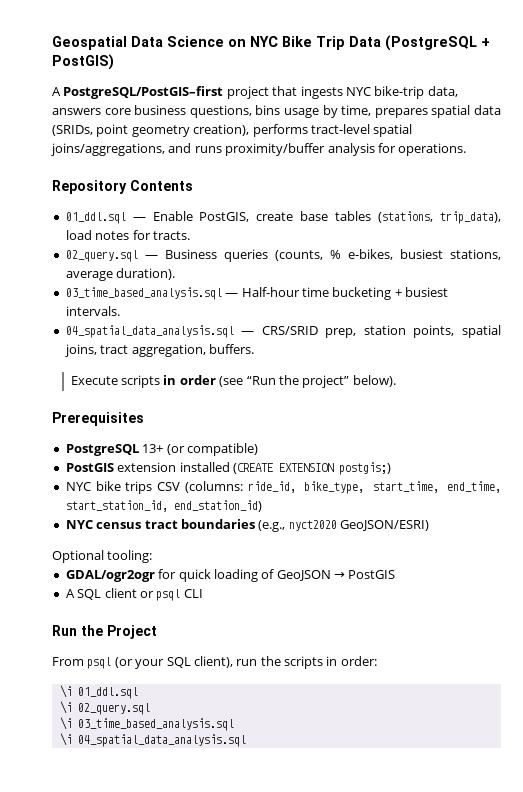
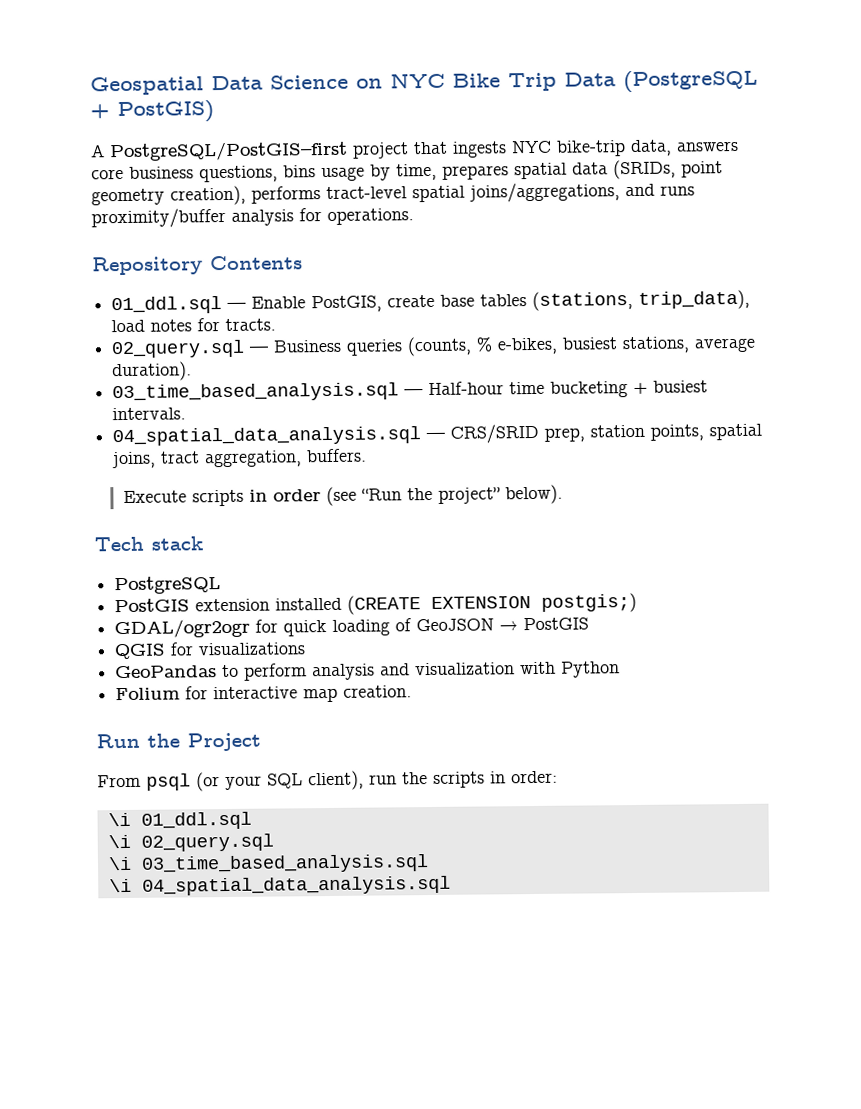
[52,412,144,426] Prerequisites -> [94,536,203,552] Tech stack
[142,443,258,456] 13+ (or compatible) -> (222, 585) none
[65,481,502,494] [65,500,262,512] [65,519,429,532] [52,550,153,563] // NYC bike trips CSV (columns: ride_id, bike_type, start_time, end_time, start_station_id, end_station_id) // NYC census tract boundaries (e.g., nyct2020 GeoJSON/ESRI) // Optional tooling: -> (638, 602) none
[65,588,203,601] A SQL client or psql CLI -> [114,642,306,660] [115,661,621,681] [115,685,413,703] QGIS for visualizations // GeoPandas to perform analysis and visualization with Python // Folium for interactive map creation.

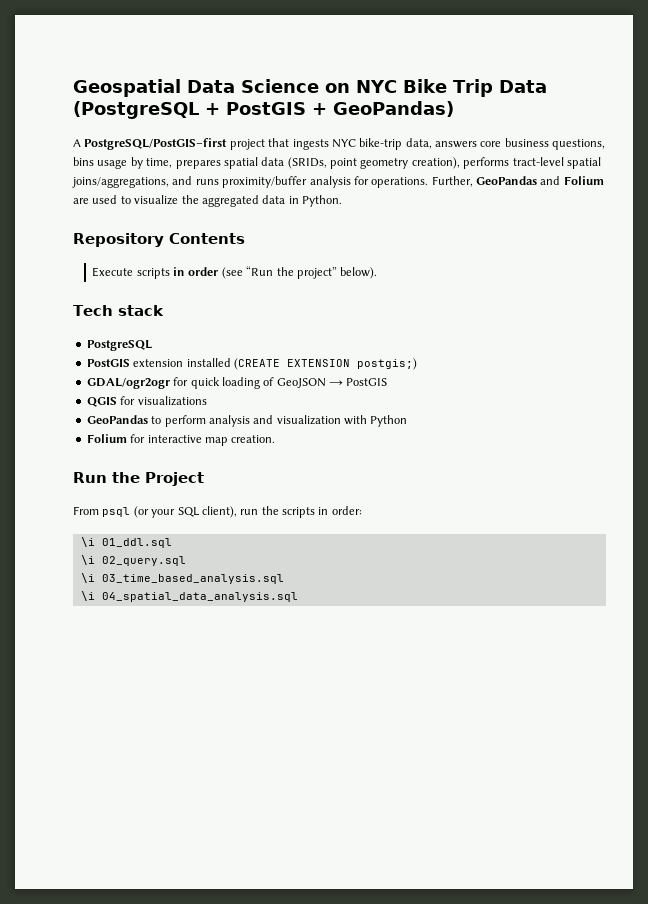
[117,100,214,124] PostGIS) -> [226,101,454,117] PostGIS + GeoPandas)
[92,255,303,276] [111,289,751,315] [111,318,277,333] [111,336,757,359] [112,361,193,382] [112,380,709,403] [112,407,187,421] [112,423,763,447] [111,448,368,469] // Repository Contents // 01_ddl.sql — Enable PostGIS, create base tables (stations, trip_data), load notes for tracts. // 02_query.sql — Business queries (counts, % e-bikes, busiest stations, average duration). // 03_time_based_analysis.sql — Half-hour time bucketing + busiest intervals. // 04_spatial_data_analysis.sql — CRS/SRID prep, station points, spatial joins, tract aggregation, buffers. -> [431,176,604,187] [73,195,342,207] [73,233,245,247] Further, GeoPandas and Folium are used to visualize the aggregated data in Python. // Repository Contents

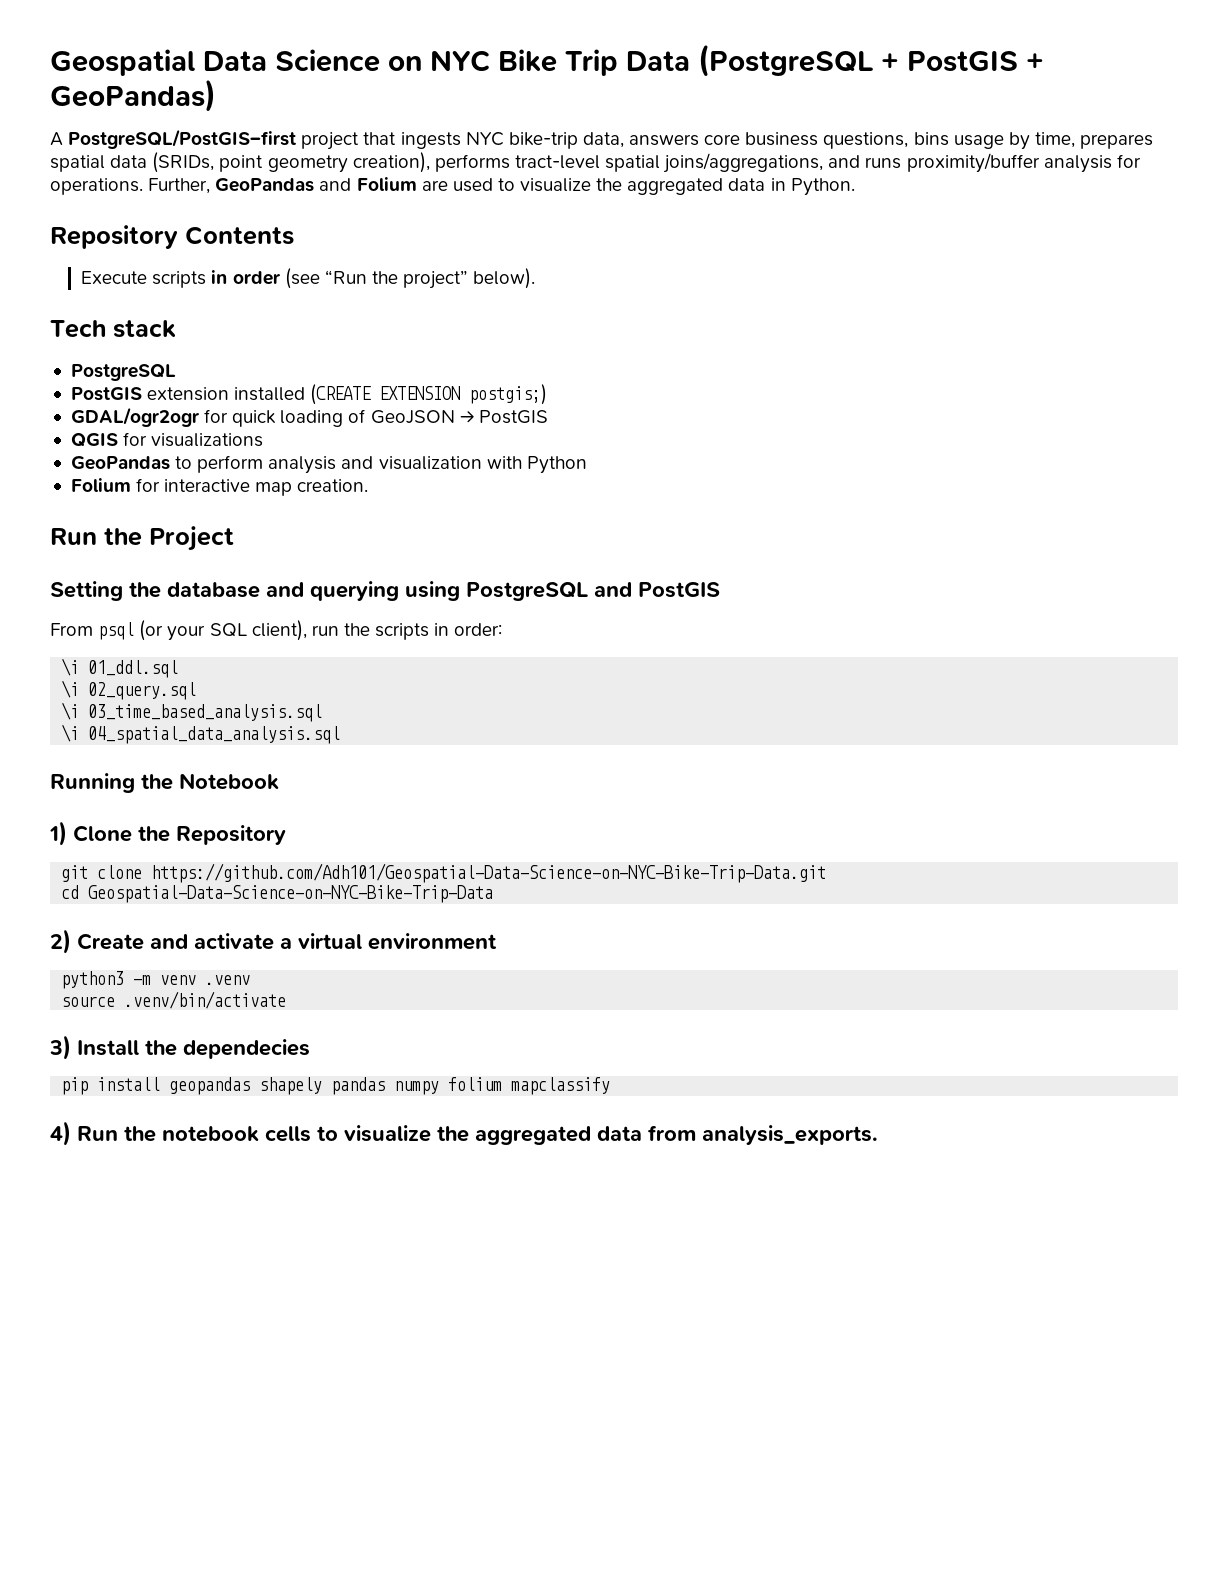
(204, 479) none -> [50,581,720,601] // Setting the database and querying using PostgreSQL and PostGIS
(298, 597) none -> [50,773,279,793] [49,821,286,846] [61,863,827,883] [61,885,494,903] [50,929,497,954] [61,971,251,989] [61,991,287,1009] [49,1035,310,1060] [61,1077,611,1095] [50,1121,878,1146] // Running the Notebook // 1) Clone the Repository // git clone https://github.com/Adh101/Geospatial-Data-Science-on-NYC-Bike-Trip-Data.git // cd Geospatial-Data-Science-on-NYC-Bike-Trip-Data // 2) Create and activate a virtual environment // python3 -m venv .venv // source .venv/bin/activate // 3) Install the dependecies // pip install geopandas shapely pandas numpy folium mapclassify // 4) Run the notebook cells to visualize the aggregated data from analysis_exports.

